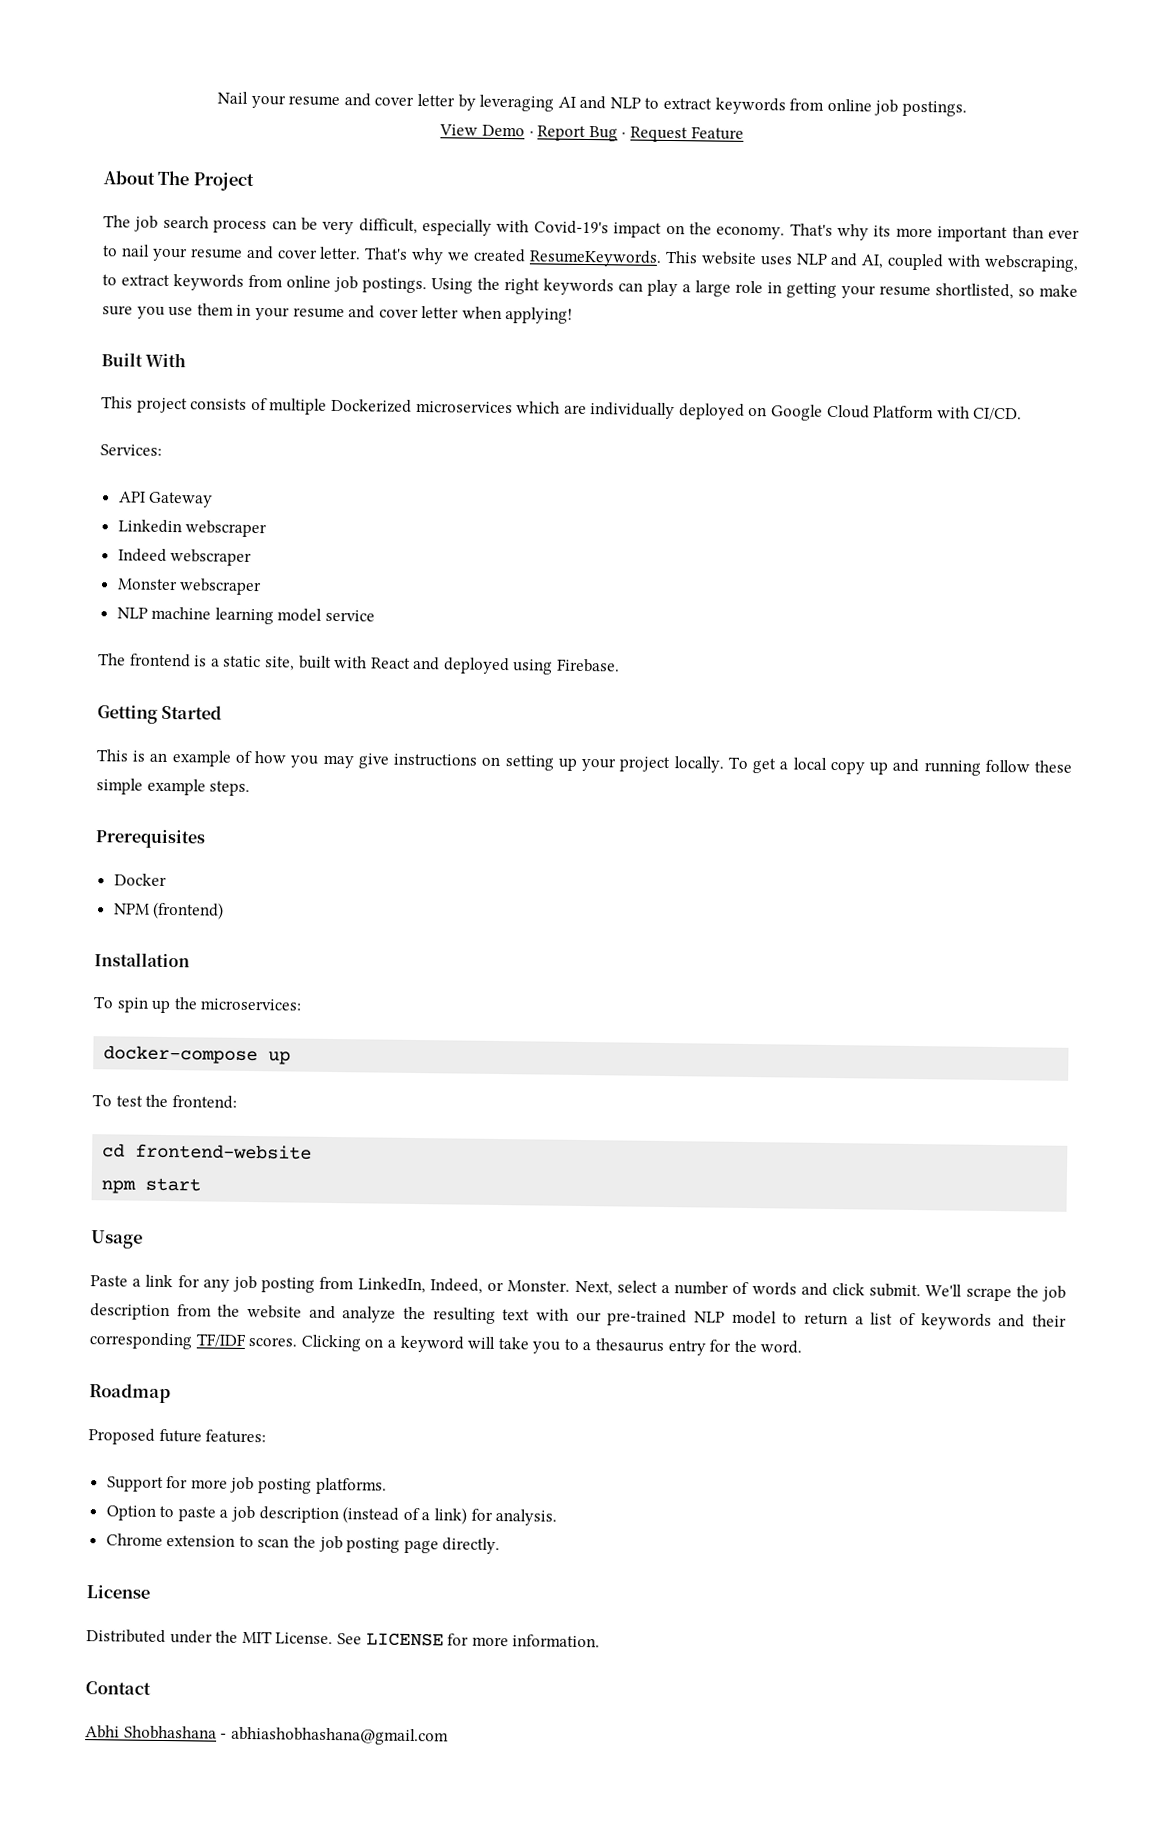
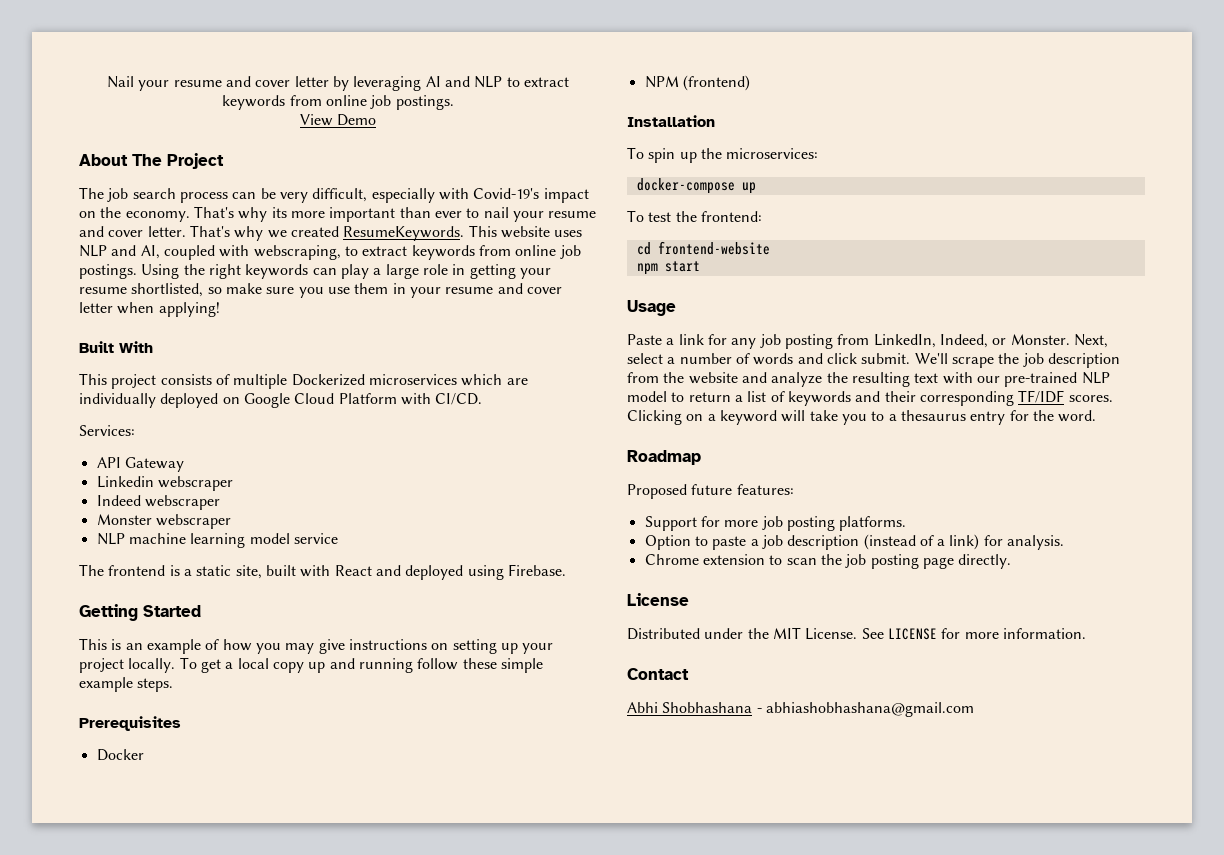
[528,125,744,143] · Report Bug · Request Feature -> (377, 120) none

